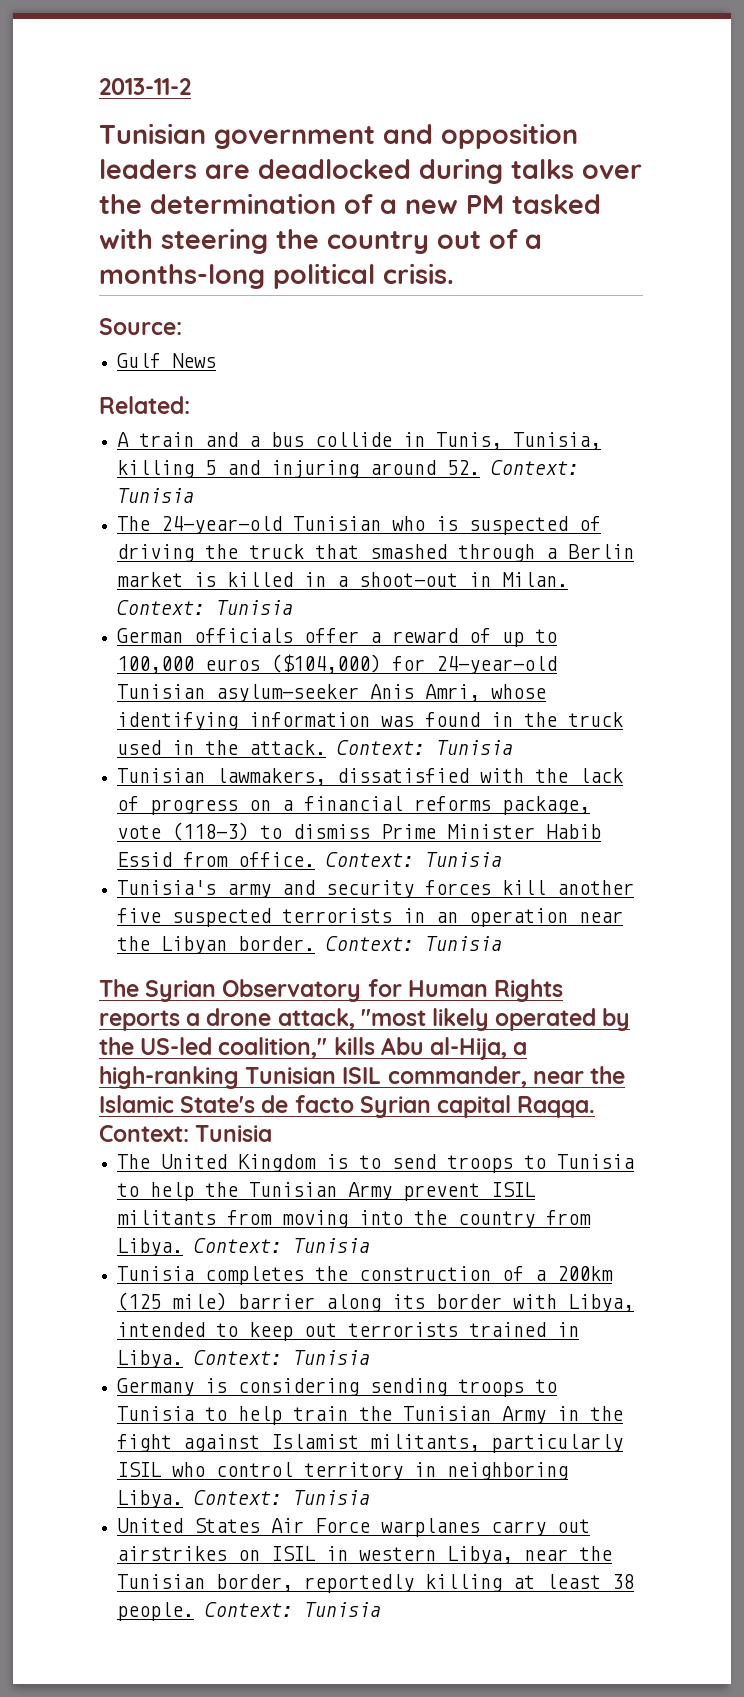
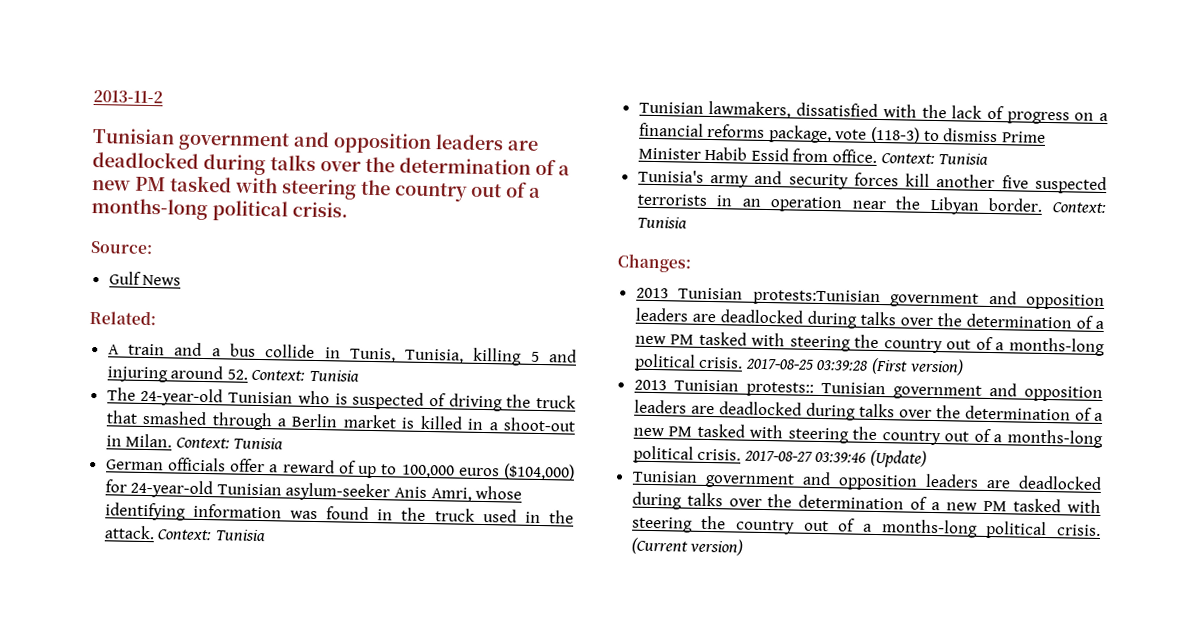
[99,979,564,1002] [99,1008,631,1031] [99,1037,528,1060] [99,1066,626,1089] [99,1095,596,1118] [99,1125,273,1142] [117,1154,635,1173] [117,1182,536,1201] [117,1210,592,1228] [117,1238,371,1256] [117,1266,614,1285] [117,1292,635,1312] [117,1322,580,1341] [117,1350,371,1368] [117,1378,558,1397] [117,1406,624,1425] [117,1434,624,1453] [117,1462,569,1480] [117,1490,371,1508] [117,1518,591,1537] [117,1546,613,1564] [117,1574,635,1593] [117,1602,382,1621] The Syrian Observatory for Human Rights reports a drone attack, "most likely operated by the US-led coalition," kills Abu al-Hija, a high-ranking Tunisian ISIL commander, near the Islamic State's de facto Syrian capital Raqqa. Context: Tunisia // The United Kingdom is to send troops to Tunisia to help the Tunisian Army prevent ISIL militants from moving into the country from Libya. Context: Tunisia // Tunisia completes the construction of a 200km (125 mile) barrier along its border with Libya, intended to keep out terrorists trained in Libya. Context: Tunisia // Germany is considering sending troops to Tunisia to help train the Tunisian Army in the fight against Islamist militants, particularly ISIL who control territory in neighboring Libya. Context: Tunisia // United States Air Force warplanes carry out airstrikes on ISIL in western Libya, near the Tunisian border, reportedly killing at least 38 people. Context: Tunisia -> [617,253,691,273] [635,287,1105,311] [634,307,1104,330] [634,331,1105,357] [633,353,964,376] [633,379,1103,403] [633,399,1103,422] [632,423,1103,449] [632,445,928,468] [631,470,1102,491] [631,491,1101,513] [631,515,1101,540] [630,537,744,556] Changes: // 2013 Tunisian protests:Tunisian government and opposition leaders are deadlocked during talks over the determination of a new PM tasked with steering the country out of a months-long political crisis. 2017-08-25 03:39:28 (First version) // 2013 Tunisian protests:: Tunisian government and opposition leaders are deadlocked during talks over the determination of a new PM tasked with steering the country out of a months-long political crisis. 2017-08-27 03:39:46 (Update) // Tunisian government and opposition leaders are deadlocked during talks over the determination of a new PM tasked with steering the country out of a months-long political crisis. (Current version)

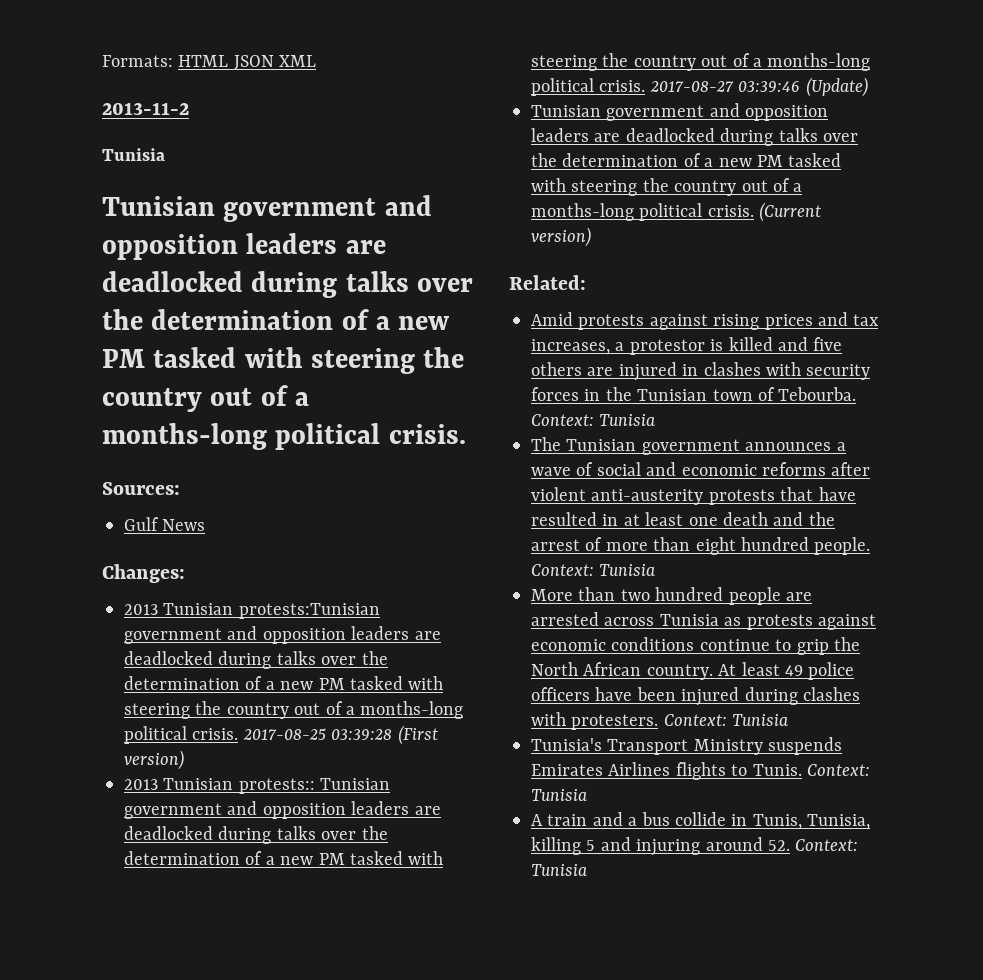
(93, 97) none -> [102,55,317,70] Formats: HTML JSON XML //
(163, 97) none -> [102,148,165,161] // Tunisia
[90,240,153,255] Source: -> [102,482,180,495] Sources:
[89,309,156,326] [107,342,577,366] [106,365,360,383] [106,387,576,412] [105,410,576,432] [105,433,284,450] [105,457,575,481] [104,479,523,502] [104,502,574,524] [103,525,266,542] [638,100,1108,125] [638,122,1046,144] [637,146,989,165] [637,169,1107,195] [636,193,1106,215] [636,216,687,229] // Related: // A train and a bus collide in Tunis, Tunisia, killing 5 and injuring around 52. Context: Tunisia // The 24-year-old Tunisian who is suspected of driving the truck that smashed through a Berlin market is killed in a shoot-out in Milan. Context: Tunisia // German officials offer a reward of up to 100,000 euros ($104,000) for 24-year-old Tunisian asylum-seeker Anis Amri, whose identifying information was found in the truck used in the attack. Context: Tunisia // Tunisian lawmakers, dissatisfied with the lack of progress on a financial reforms package, vote (118-3) to dismiss Prime Minister Habib Essid from office. Context: Tunisia // Tunisia's army and security forces kill another five suspected terrorists in an operation near the Libyan border. Context: Tunisia -> (206, 525) none
(744, 547) none -> [509,275,586,290] [531,312,880,330] [531,337,843,355] [531,362,871,381] [531,387,857,401] [531,414,656,426] [531,437,846,455] [531,462,871,476] [531,487,856,505] [531,512,835,526] [531,537,871,555] [531,564,656,576] [531,587,812,605] [531,612,876,630] [531,637,860,655] [531,662,855,680] [531,687,860,706] [531,712,789,730] [531,737,843,755] [531,762,870,780] [531,789,587,801] [531,812,871,830] [531,837,859,856] [531,864,587,876] // Related: // Amid protests against rising prices and tax increases, a protestor is killed and five others are injured in clashes with security forces in the Tunisian town of Tebourba. Context: Tunisia // The Tunisian government announces a wave of social and economic reforms after violent anti-austerity protests that have resulted in at least one death and the arrest of more than eight hundred people. Context: Tunisia // More than two hundred people are arrested across Tunisia as protests against economic conditions continue to grip the North African country. At least 49 police officers have been injured during clashes with protesters. Context: Tunisia // Tunisia's Transport Ministry suspends Emirates Airlines flights to Tunis. Context: Tunisia // A train and a bus collide in Tunis, Tunisia, killing 5 and injuring around 52. Context: Tunisia

